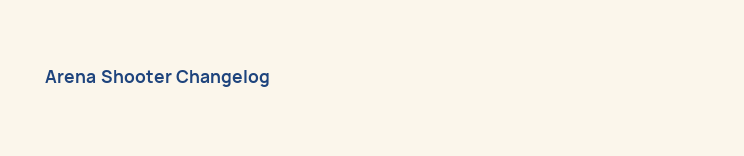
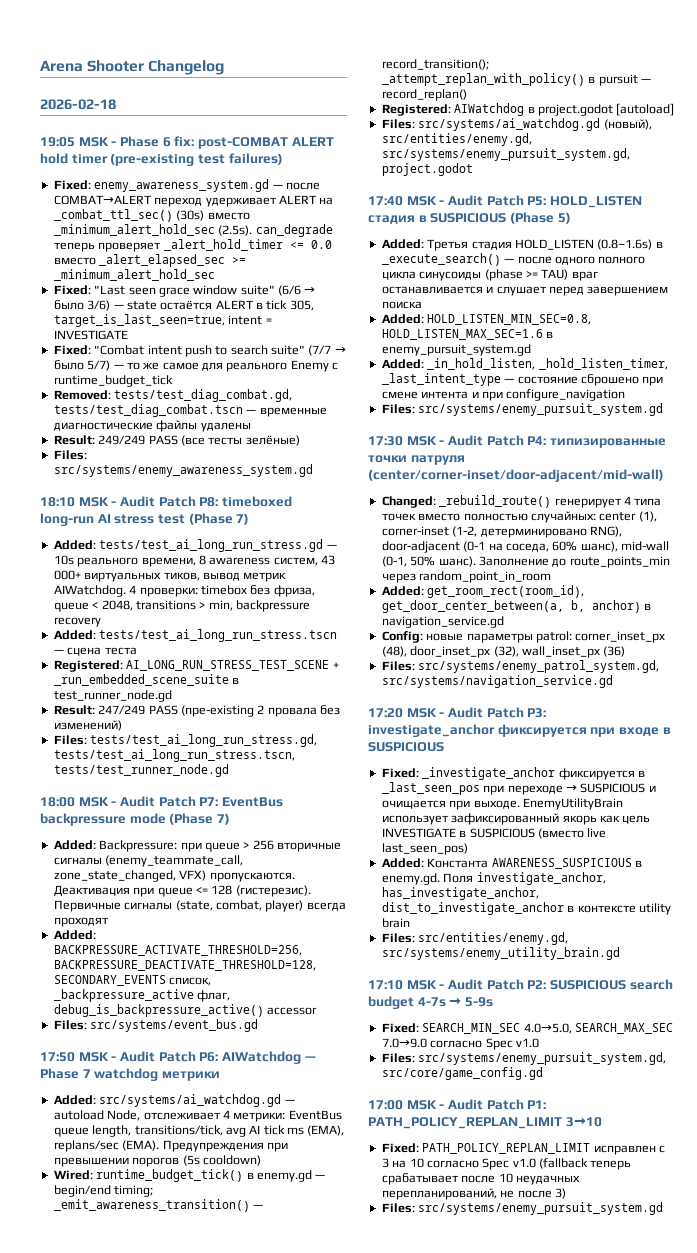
(271, 78) none -> [40,99,116,110] [40,136,334,149] [40,153,283,166] [53,179,320,192] [53,195,334,207] [53,209,250,222] [53,224,333,237] [53,239,332,252] [53,254,247,267] [53,269,215,281] [53,285,316,297] [53,300,314,311] [53,314,272,327] [53,330,128,340] [53,345,346,357] [53,360,339,372] [53,375,173,387] [53,389,293,402] [53,404,327,417] [53,420,251,432] [53,435,300,446] [53,450,87,460] [53,464,313,477] [40,496,292,507] [40,513,250,526] [53,539,337,552] [53,555,335,567] [53,570,287,582] [53,585,315,597] [53,600,310,612] [53,617,101,627] [53,629,338,642] [53,647,137,656] [53,660,339,672] [53,674,240,686] [53,690,172,702] [53,705,340,717] [53,720,122,731] [53,734,318,747] [53,749,295,762] [53,764,229,777] [40,796,283,807] [40,813,230,826] [53,840,341,852] [53,855,244,867] [53,870,295,882] [53,885,311,897] [53,900,346,912] [53,917,109,927] [53,930,96,940] [53,945,302,956] [53,960,316,971] [53,975,212,986] [53,989,231,1002] [53,1004,318,1017] [53,1019,259,1032] [40,1051,316,1064] [40,1068,220,1081] [53,1094,295,1107] [53,1110,342,1122] [53,1125,345,1137] [53,1140,288,1152] [53,1155,261,1167] [53,1169,326,1182] [53,1185,154,1197] [53,1199,264,1212] [381,59,489,70] [381,73,651,86] [381,89,467,101] [381,103,675,116] [381,118,652,131] [381,133,532,146] [381,148,630,161] [381,163,473,176] [368,195,642,208] [368,212,571,224] [381,239,663,251] [381,253,646,266] [381,269,598,281] [381,286,669,296] [381,301,422,309] [381,314,592,325] [381,329,554,340] [381,344,531,356] [381,358,668,370] [381,373,664,386] [381,389,626,401] [381,403,664,416] [368,435,666,448] [368,455,465,465] [368,469,664,482] [381,495,662,508] [381,511,657,523] [381,526,622,538] [381,541,669,553] [381,556,670,568] [381,571,552,583] [381,585,585,598] [381,600,652,613] [381,616,504,628] [381,631,666,643] [381,646,626,658] [381,660,660,673] [381,675,613,688] [368,707,547,718] [368,724,671,737] [368,742,444,752] [381,767,645,780] [381,782,656,795] [381,798,623,810] [381,813,651,825] [381,828,607,839] [381,843,468,855] [381,858,642,869] [381,872,606,885] [381,887,539,900] [381,902,671,915] [381,918,410,928] [381,932,569,945] [381,947,620,960] [368,979,673,990] [368,996,493,1009] [381,1023,673,1034] [381,1038,539,1050] [381,1052,667,1065] [381,1067,543,1080] [368,1099,547,1110] [368,1117,602,1129] [381,1143,665,1155] [381,1158,632,1170] [381,1173,580,1185] [381,1188,566,1200] [381,1202,664,1215] // 2026-02-18 // 19:05 MSK - Phase 6 fix: post-COMBAT ALERT hold timer (pre-existing test failures) // Fixed: enemy_awareness_system.gd — после COMBAT→ALERT переход удерживает ALERT на _combat_ttl_sec() (30s) вместо _minimum_alert_hold_sec (2.5s). can_degrade теперь проверяет _alert_hold_timer <= 0.0 вместо _alert_elapsed_sec >= _minimum_alert_hold_sec // Fixed: "Last seen grace window suite" (6/6 → было 3/6) — state остаётся ALERT в tick 305, target_is_last_seen=true, intent = INVESTIGATE // Fixed: "Combat intent push to search suite" (7/7 → было 5/7) — то же самое для реального Enemy с runtime_budget_tick // Removed: tests/test_diag_combat.gd, tests/test_diag_combat.tscn — временные диагностические файлы удалены // Result: 249/249 PASS (все тесты зелёные) // Files: src/systems/enemy_awareness_system.gd // 18:10 MSK - Audit Patch P8: timeboxed long-run AI stress test (Phase 7) // Added: tests/test_ai_long_run_stress.gd — 10s реального времени, 8 awareness систем, 43 000+ виртуальных тиков, вывод метрик AIWatchdog. 4 проверки: timebox без фриза, queue < 2048, transitions > min, backpressure recovery // Added: tests/test_ai_long_run_stress.tscn — сцена теста // Registered: AI_LONG_RUN_STRESS_TEST_SCENE + _run_embedded_scene_suite в test_runner_node.gd // Result: 247/249 PASS (пре-existing 2 провала без изменений) // Files: tests/test_ai_long_run_stress.gd, tests/test_ai_long_run_stress.tscn, tests/test_runner_node.gd // 18:00 MSK - Audit Patch P7: EventBus backpressure mode (Phase 7) // Added: Backpressure: при queue > 256 вторичные сигналы (enemy_teammate_call, zone_state_changed, VFX) пропускаются. Деактивация при queue <= 128 (гистерезис). Первичные сигналы (state, combat, player) всегда проходят // Added: BACKPRESSURE_ACTIVATE_THRESHOLD=256, BACKPRESSURE_DEACTIVATE_THRESHOLD=128, SECONDARY_EVENTS список, _backpressure_active флаг, debug_is_backpressure_active() accessor // Files: src/systems/event_bus.gd // 17:50 MSK - Audit Patch P6: AIWatchdog — Phase 7 watchdog метрики // Added: src/systems/ai_watchdog.gd — autoload Node, отслеживает 4 метрики: EventBus queue length, transitions/tick, avg AI tick ms (EMA), replans/sec (EMA). Предупреждения при превышении порогов (5s cooldown) // Wired: runtime_budget_tick() в enemy.gd — begin/end timing; _emit_awareness_transition() — record_transition(); _attempt_replan_with_policy() в pursuit — record_replan() // Registered: AIWatchdog в project.godot [autoload] // Files: src/systems/ai_watchdog.gd (новый), src/entities/enemy.gd, src/systems/enemy_pursuit_system.gd, project.godot // 17:40 MSK - Audit Patch P5: HOLD_LISTEN стадия в SUSPICIOUS (Phase 5) // Added: Третья стадия HOLD_LISTEN (0.8–1.6s) в _execute_search() — после одного полного цикла синусоиды (phase >= TAU) враг останавливается и слушает перед завершением поиска // Added: HOLD_LISTEN_MIN_SEC=0.8, HOLD_LISTEN_MAX_SEC=1.6 в enemy_pursuit_system.gd // Added: _in_hold_listen, _hold_listen_timer, _last_intent_type — состояние сброшено при смене интента и при configure_navigation // Files: src/systems/enemy_pursuit_system.gd // 17:30 MSK - Audit Patch P4: типизированные точки патруля (center/corner-inset/door-adjacent/mid-wall) // Changed: _rebuild_route() генерирует 4 типа точек вместо полностью случайных: center (1), corner-inset (1-2, детерминировано RNG), door-adjacent (0-1 на соседа, 60% шанс), mid-wall (0-1, 50% шанс). Заполнение до route_points_min через random_point_in_room // Added: get_room_rect(room_id), get_door_center_between(a, b, anchor) в navigation_service.gd // Config: новые параметры patrol: corner_inset_px (48), door_inset_px (32), wall_inset_px (36) // Files: src/systems/enemy_patrol_system.gd, src/systems/navigation_service.gd // 17:20 MSK - Audit Patch P3: investigate_anchor фиксируется при входе в SUSPICIOUS // Fixed: _investigate_anchor фиксируется в _last_seen_pos при переходе → SUSPICIOUS и очищается при выходе. EnemyUtilityBrain использует зафиксированный якорь как цель INVESTIGATE в SUSPICIOUS (вместо live last_seen_pos) // Added: Константа AWARENESS_SUSPICIOUS в enemy.gd. Поля investigate_anchor, has_investigate_anchor, dist_to_investigate_anchor в контексте utility brain // Files: src/entities/enemy.gd, src/systems/enemy_utility_brain.gd // 17:10 MSK - Audit Patch P2: SUSPICIOUS search budget 4-7s → 5-9s // Fixed: SEARCH_MIN_SEC 4.0→5.0, SEARCH_MAX_SEC 7.0→9.0 согласно Spec v1.0 // Files: src/systems/enemy_pursuit_system.gd, src/core/game_config.gd // 17:00 MSK - Audit Patch P1: PATH_POLICY_REPLAN_LIMIT 3→10 // Fixed: PATH_POLICY_REPLAN_LIMIT исправлен с 3 на 10 согласно Spec v1.0 (fallback теперь срабатывает после 10 неудачных перепланирований, не после 3) // Files: src/systems/enemy_pursuit_system.gd

